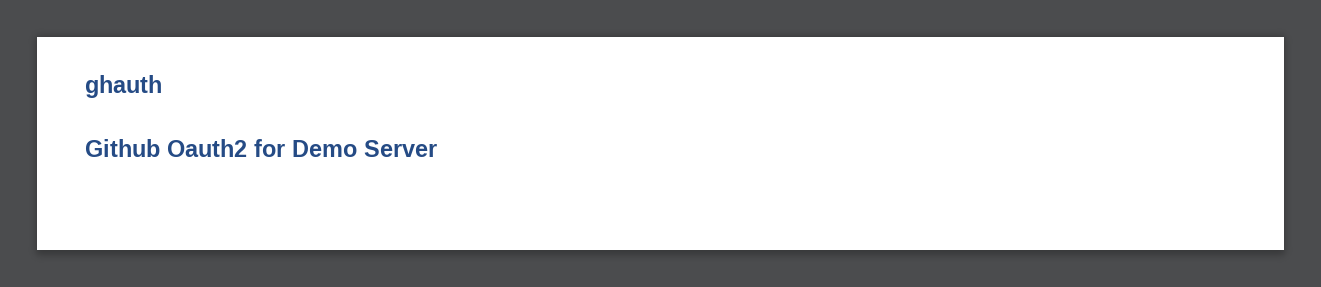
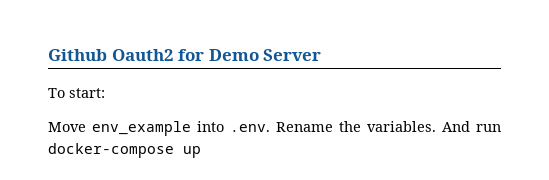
[85,75,162,98] ghauth // -> (48, 55) none
(437, 148) none -> [48,88,105,98] [48,121,501,136] [48,143,201,158] // To start: // Move env_example into .env. Rename the variables. And run docker-compose up

